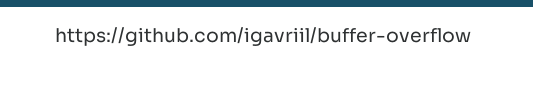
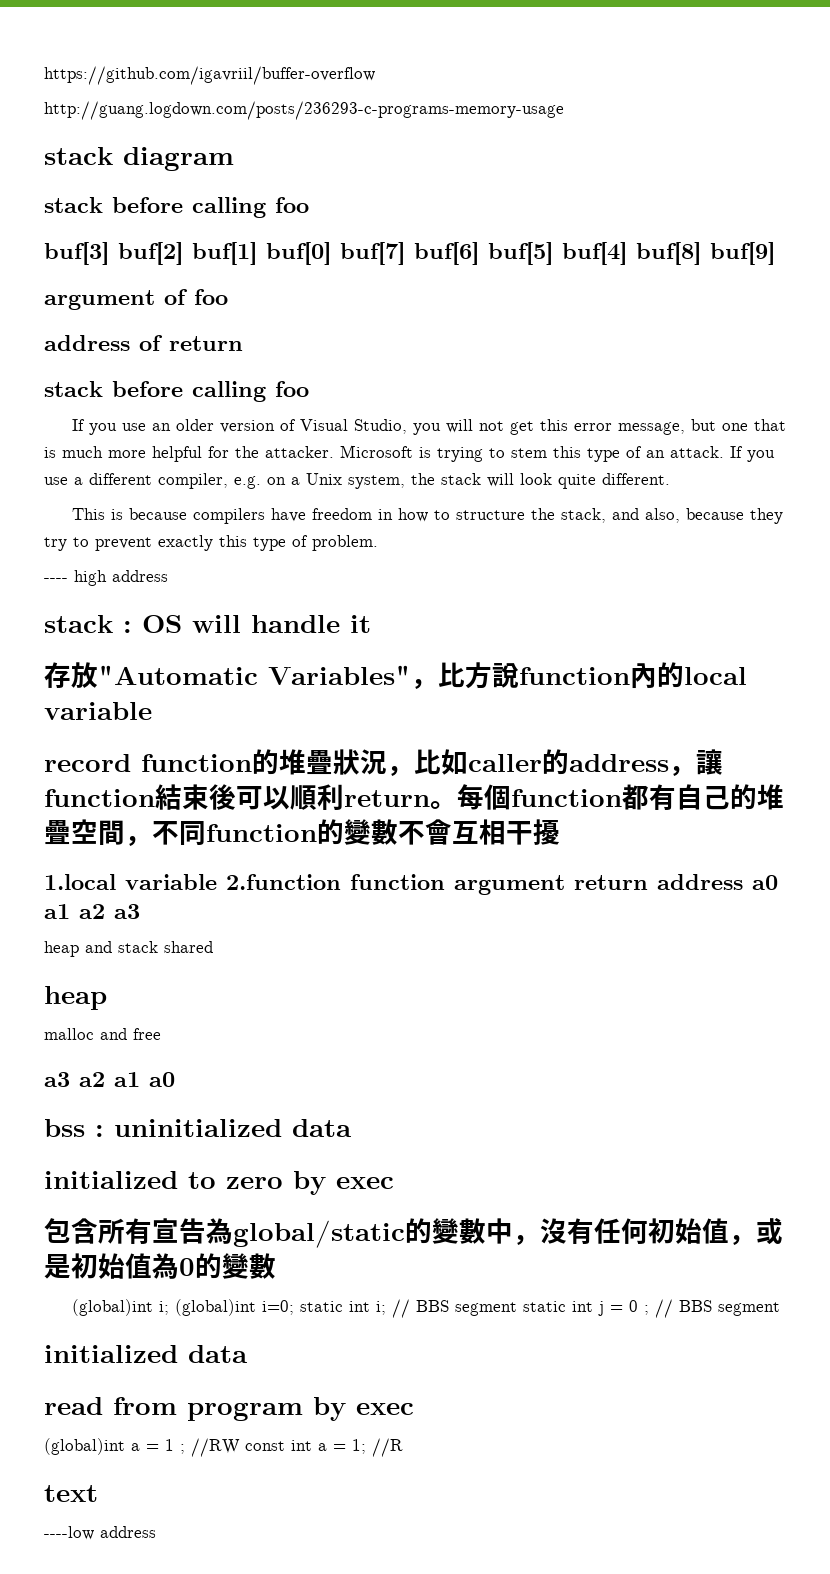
(471, 36) none -> [44,101,564,120] [44,147,234,171] [44,197,309,218] [44,242,775,265] [44,289,228,310] [44,335,243,351] [44,381,309,402] [71,419,786,435] [44,445,775,462] [44,473,670,489] [71,508,783,524] [44,535,378,551] [44,570,168,586] [44,615,371,633] [44,662,747,689] [44,702,152,720] [44,749,723,776] [44,784,784,810] [44,819,560,846] [44,874,778,895] [44,904,140,919] [44,941,213,957] [44,986,107,1010] [44,1028,161,1040] [44,1072,175,1087] [44,1119,352,1137] [44,1171,394,1195] [44,1218,783,1248] [44,1253,276,1279] [71,1299,780,1318] [44,1345,248,1363] [44,1397,414,1421] [44,1438,403,1457] [44,1485,98,1502] [44,1526,156,1540] // http://guang.logdown.com/posts/236293-c-programs-memory-usage // stack diagram // stack before calling foo // buf[3] buf[2] buf[1] buf[0] buf[7] buf[6] buf[5] buf[4] buf[8] buf[9] // argument of foo // address of return // stack before calling foo // If you use an older version of Visual Studio, you will not get this error message, but one that is much more helpful for the attacker. Microsoft is trying to stem this type of an attack. If you use a different compiler, e.g. on a Unix system, the stack will look quite different. // This is because compilers have freedom in how to structure the stack, and also, because they try to prevent exactly this type of problem. // ---- high address // stack : OS will handle it // 存放"Automatic Variables"，比方說function內的local variable // record function的堆疊狀況，比如caller的address，讓function結束後可以順利return。每個function都有自己的堆疊空間，不同function的變數不會互相干擾 // 1.local variable 2.function function argument return address a0 a1 a2 a3 // heap and stack shared // heap // malloc and free // a3 a2 a1 a0 // bss : uninitialized data // initialized to zero by exec // 包含所有宣告為global/static的變數中，沒有任何初始值，或是初始值為0的變數 // (global)int i; (global)int i=0; static int i; // BBS segment static int j = 0 ; // BBS segment // initialized data // read from program by exec // (global)int a = 1 ; //RW const int a = 1; //R // text // ----low address

